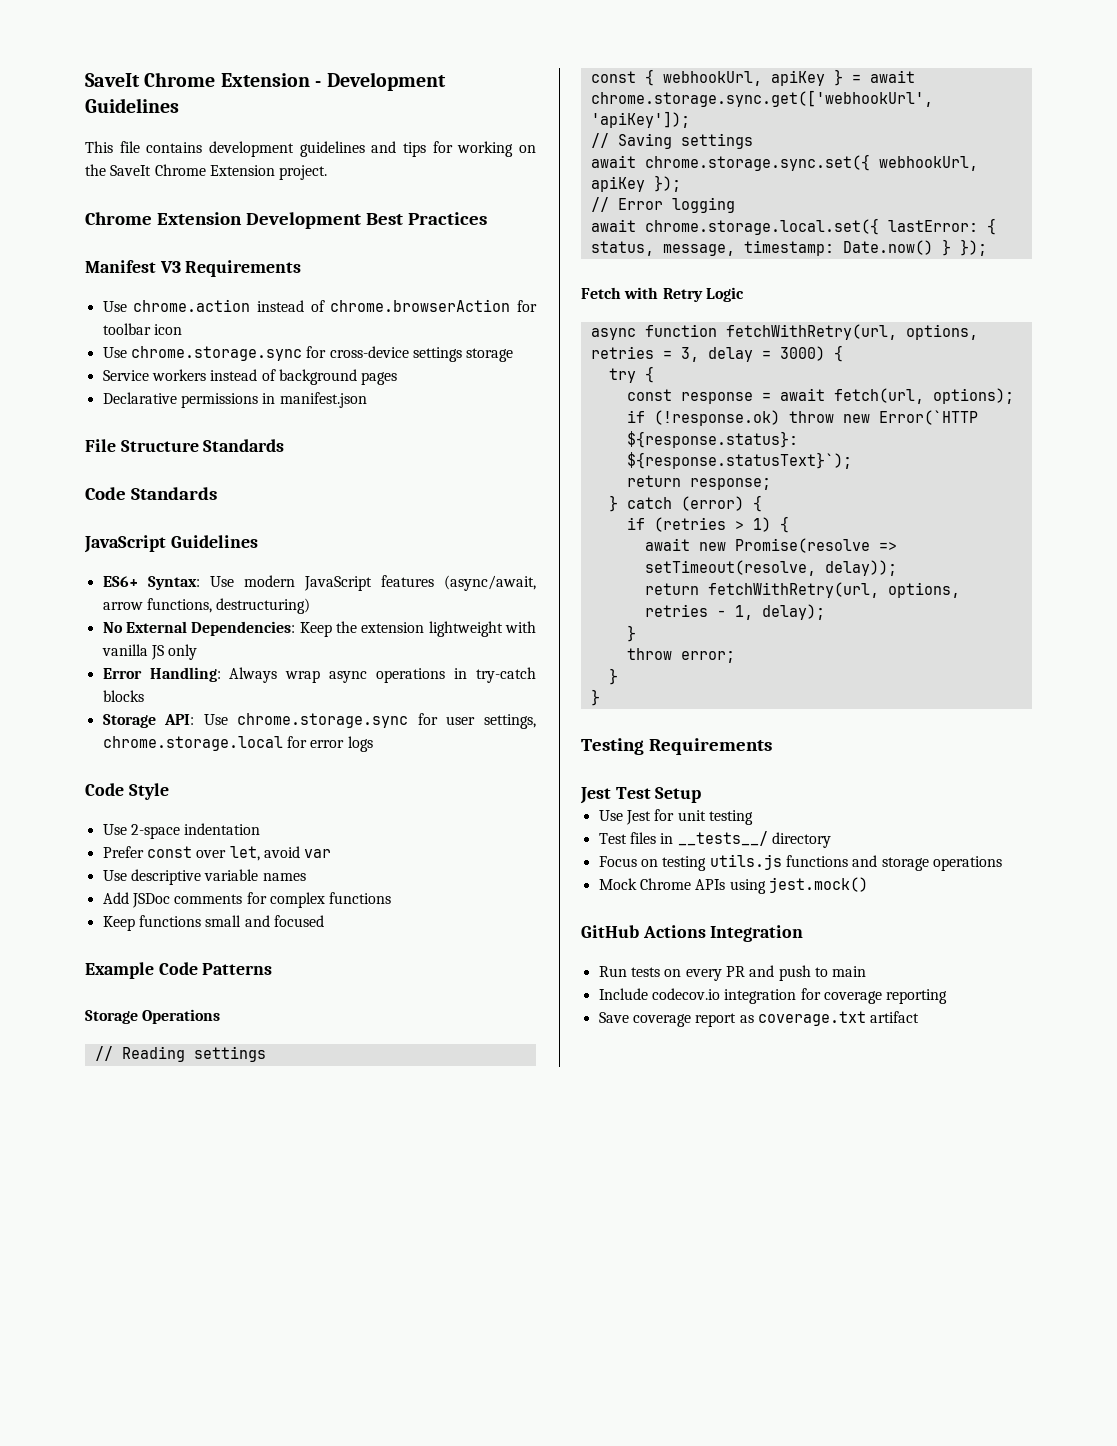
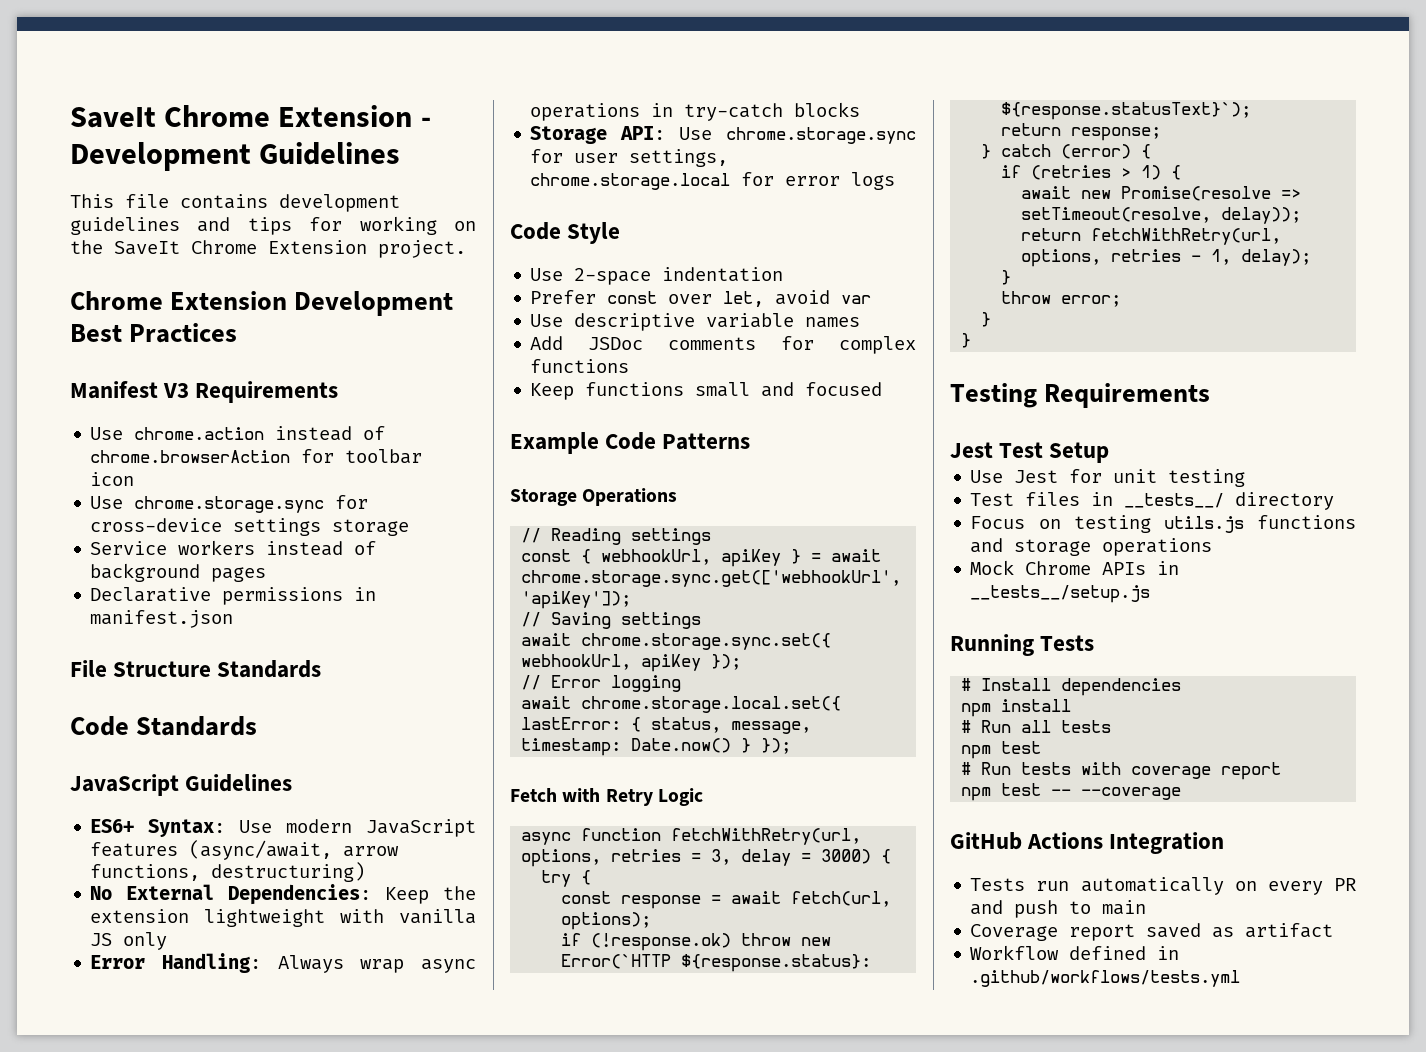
[729,877,868,894] using jest.mock() -> [1157,561,1180,575] [970,585,1151,603] [950,634,1095,656] [961,678,1182,696] [961,699,1072,717] [961,720,1112,733] [961,741,1042,759] [961,762,1282,780] [961,783,1182,801] in __tests__/setup.js // Running Tests // # Install dependencies // npm install // # Run all tests // npm test // # Run tests with coverage report // npm test -- --coverage
[598,966,660,977] Run tests -> [970,877,1224,895] Tests run automatically
[598,988,948,1004] [598,1011,920,1027] Include codecov.io integration for coverage reporting // Save coverage report as coverage.txt artifact -> [970,923,1334,941] [970,945,1180,960] [970,970,1241,987] Coverage report saved as artifact // Workflow defined in .github/workflows/tests.yml

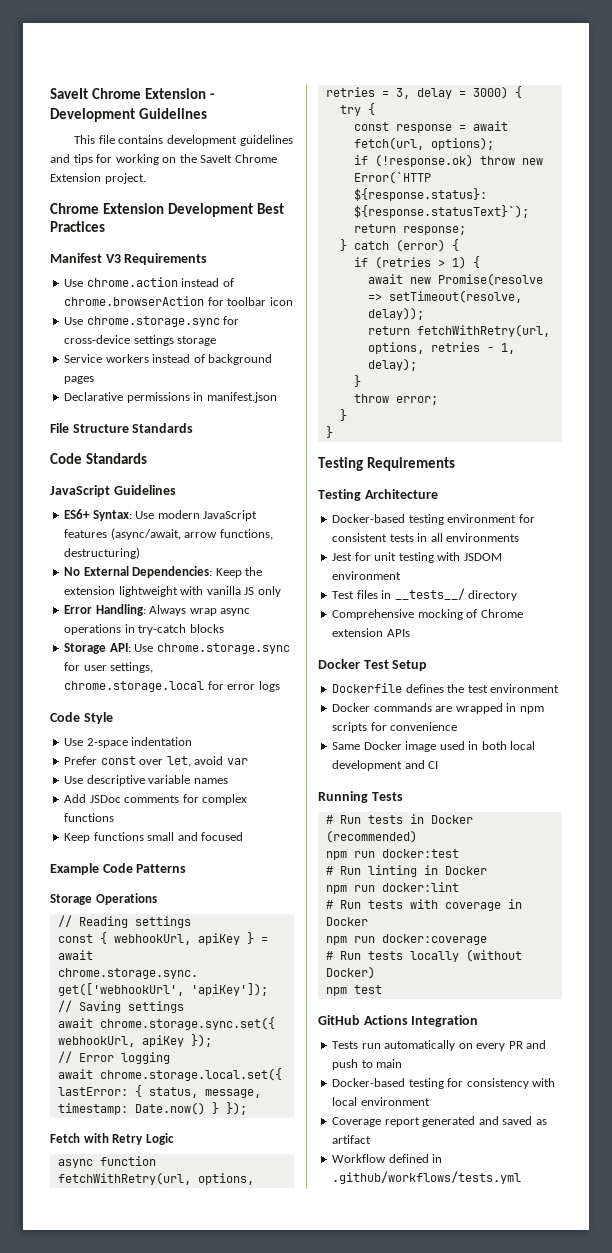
[950,442,1110,463] [970,470,1004,483] Jest Test Setup // Use -> [318,489,438,501] [332,514,535,525] [332,533,520,542] Testing Architecture // Docker-based testing environment for consistent tests in all environments //
(1246, 478) none -> [437,552,502,561] [332,571,402,580] with JSDOM environment
[970,515,1356,533] [970,538,1213,556] [970,560,1180,575] [970,585,1151,603] [950,634,1095,656] [961,678,1182,696] [961,699,1072,717] [961,720,1112,733] [961,741,1042,759] Focus on testing utils.js functions and storage operations // Mock Chrome APIs in __tests__/setup.js // Running Tests // # Install dependencies // npm install // # Run all tests // npm test -> [332,609,523,620] [332,628,410,637] [318,659,428,671] [332,683,560,693] [332,703,544,714] [332,722,458,733] [332,741,536,752] [332,760,439,771] [318,791,403,803] [325,814,473,824] [325,830,417,843] [325,849,459,860] [325,865,487,877] [325,882,459,894] Comprehensive mocking of Chrome extension APIs // Docker Test Setup // Dockerfile defines the test environment // Docker commands are wrapped in npm scripts for convenience // Same Docker image used in both local development and CI // Running Tests // # Run tests in Docker (recommended) // npm run docker:test // # Run linting in Docker // npm run docker:lint
[1221,762,1282,780] [961,783,1182,801] report // npm test -- --coverage -> [507,899,522,909] [325,917,368,926] [325,934,487,945] [325,949,522,962] [325,966,375,979] [325,985,382,996] in Docker // npm run docker:coverage // # Run tests locally (without Docker) // npm test
(1147, 907) none -> [332,1078,556,1089] [332,1097,430,1106] // Docker-based testing for consistency with local environment
(1136, 932) none -> [422,1116,499,1127] generated and

